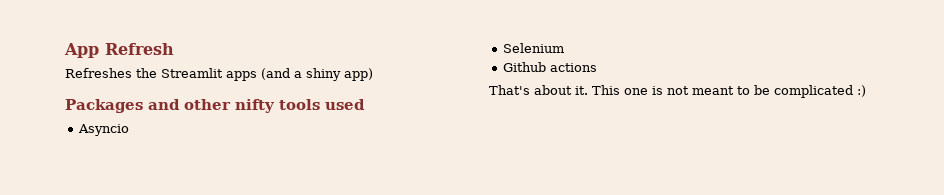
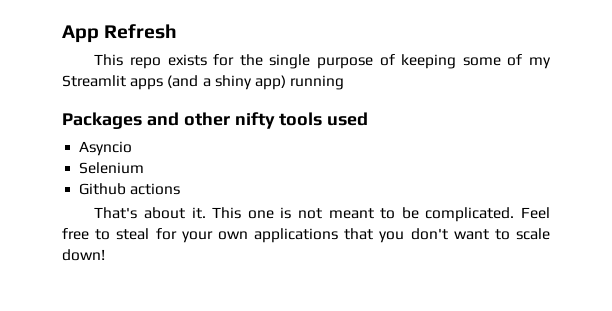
[65,68,157,78] Refreshes the -> [94,54,551,69] This repo exists for the single purpose of keeping some of my
(373, 74) none -> [290,75,345,90] running
[774,85,866,98] complicated :) -> [425,207,550,222] [62,228,551,243] [62,249,105,261] complicated. Feel free to steal for your own applications that you don't want to scale down!

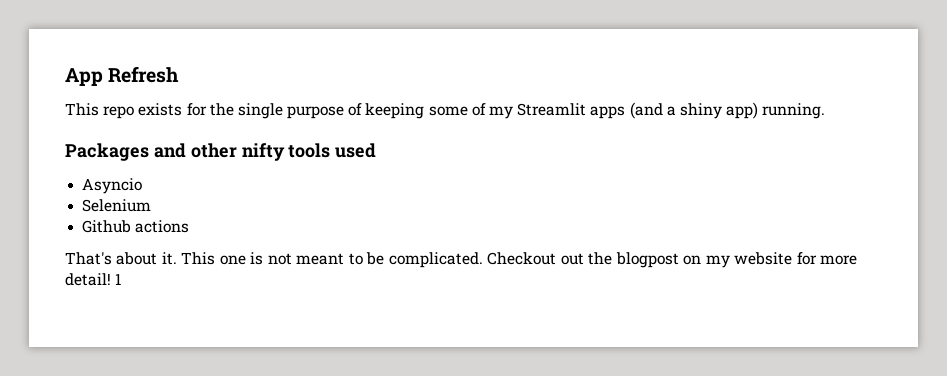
[290,75,345,90] running -> [762,103,826,119] running.
[521,207,550,219] [62,228,551,243] [62,249,105,261] Feel free to steal for your own applications that you don't want to scale down! -> [487,252,858,268] [65,273,122,286] Checkout out the blogpost on my website for more detail! 1

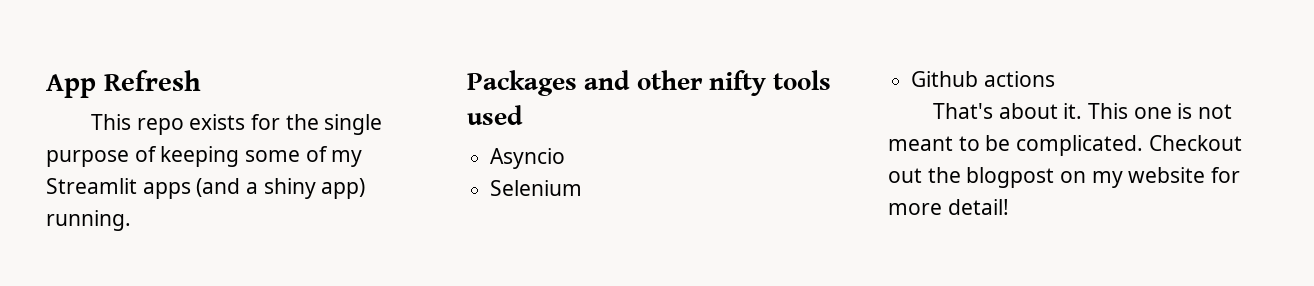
[115,273,122,285] 1 -> (1009, 207) none

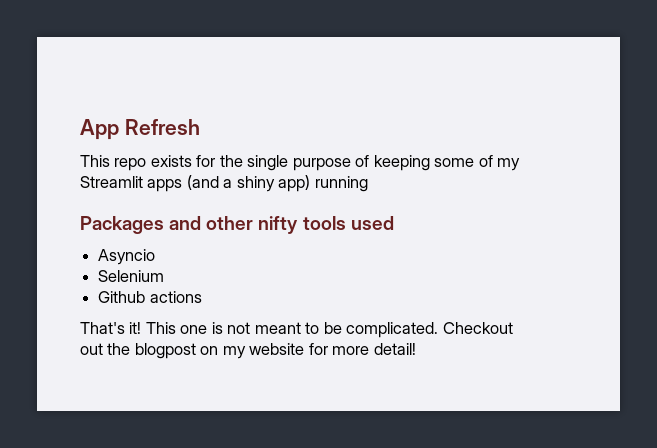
[46,210,131,231] running. -> [314,176,368,192] running
[998,103,1083,119] about it. -> [129,322,142,334] it!

